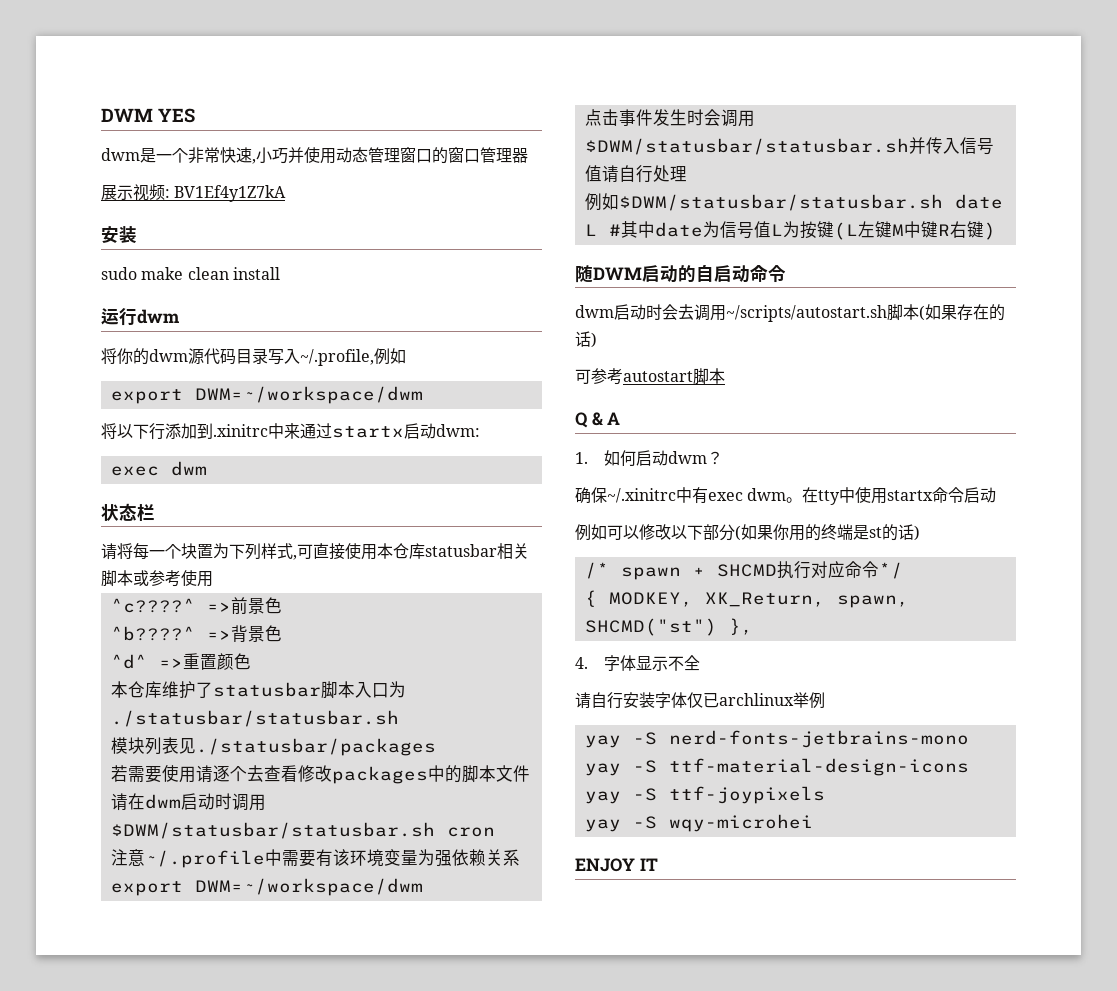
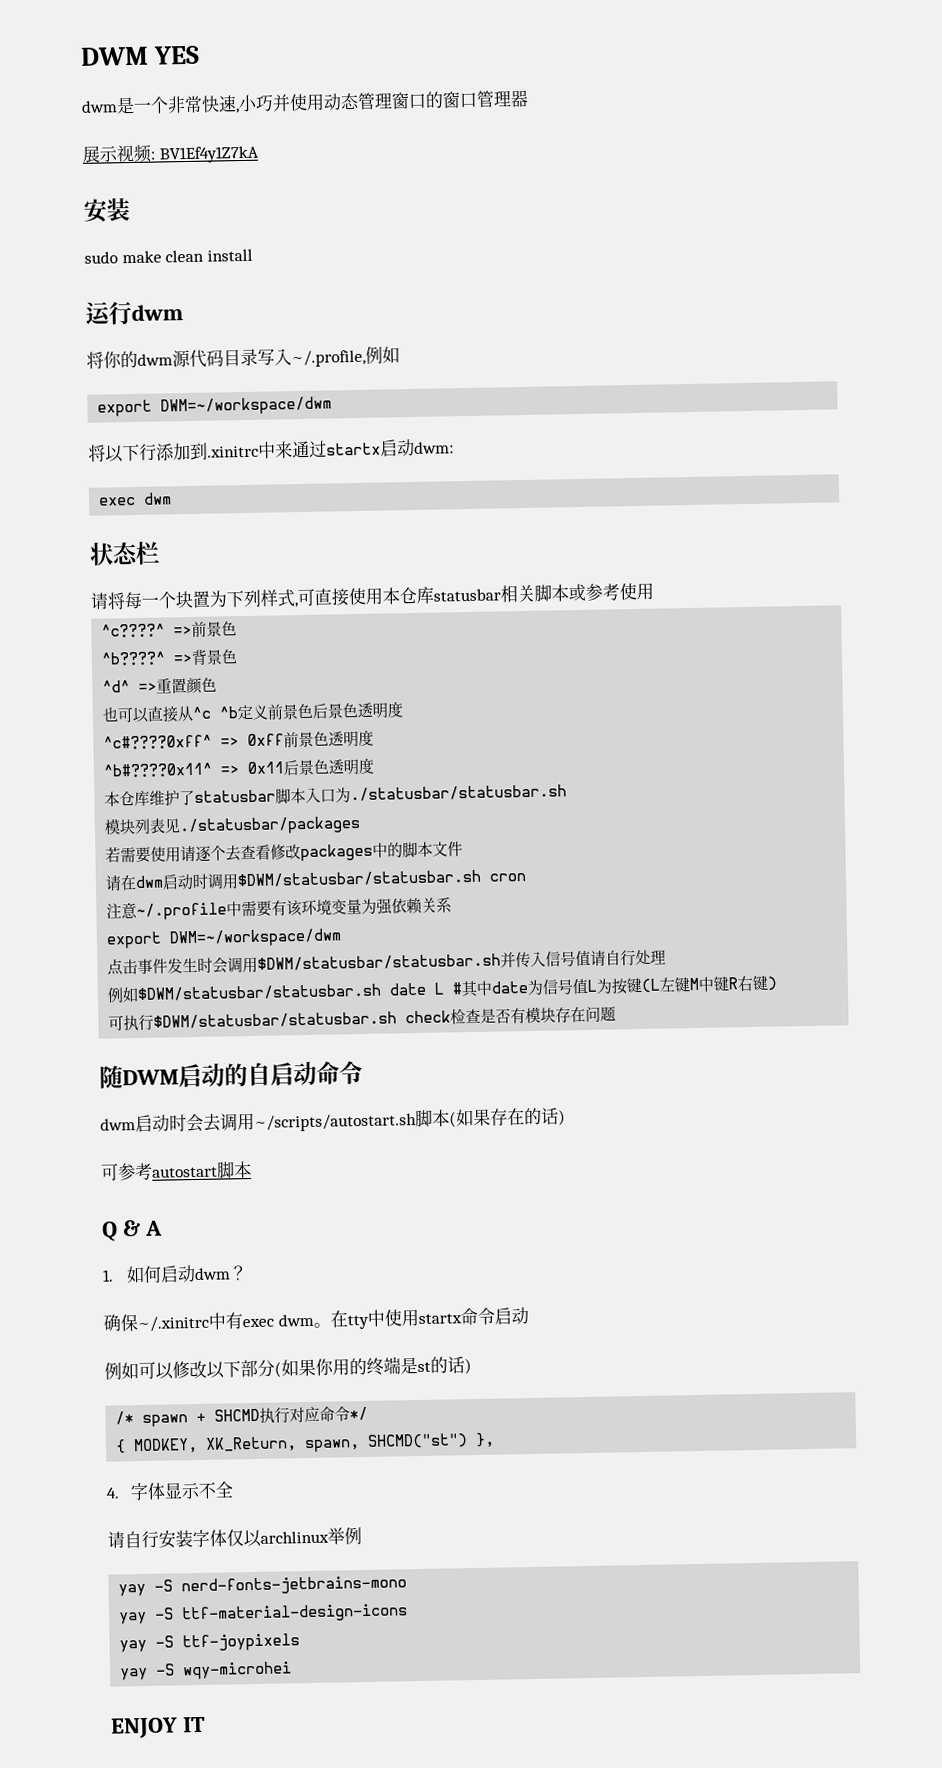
(251, 661) none -> [102,701,404,724] [103,729,375,750] [103,757,376,778] // 也可以直接从^c ^b定义前景色后景色透明度 // ^c#????0xff^ => 0xff前景色透明度 // ^b#????0x11^ => 0x11后景色透明度
(996, 231) none -> [108,1006,617,1032] // 可执行$DWM/statusbar/statusbar.sh check检查是否有模块存在问题
[703,693,719,708] 已 -> [243,1529,262,1548] 以

